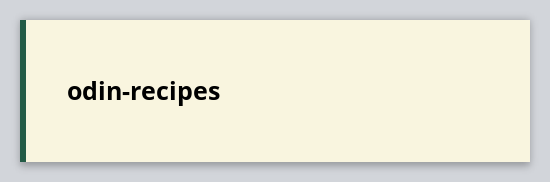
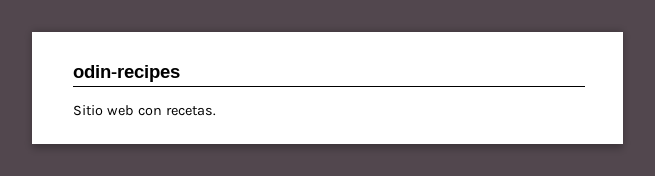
(220, 93) none -> [73,105,216,116] // Sitio web con recetas.

